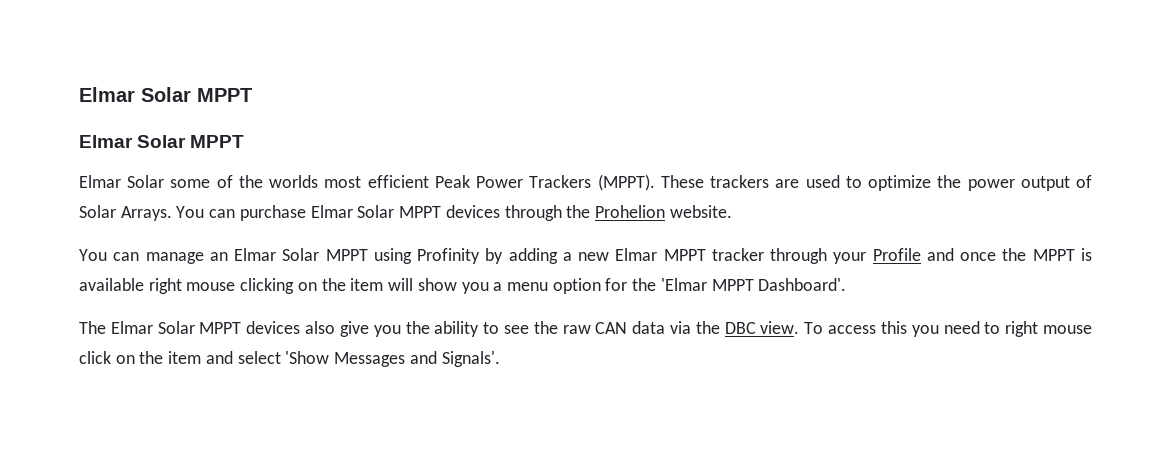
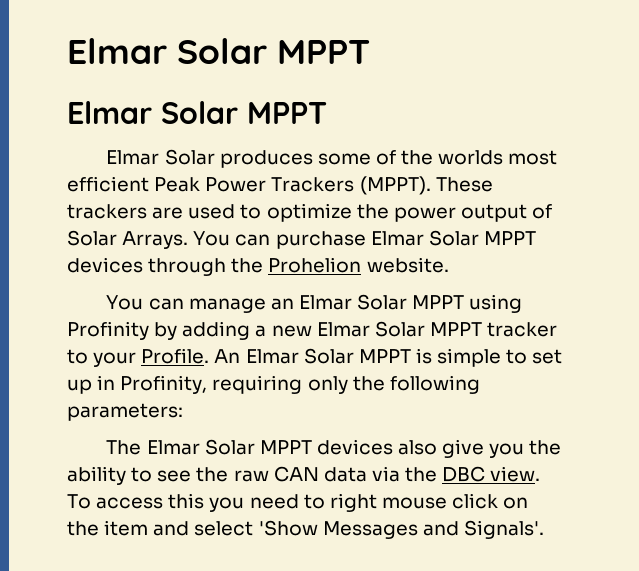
(165, 181) none -> [219,150,313,168] produces
(658, 254) none -> [374,321,425,337] Solar
[770,248,1092,264] [79,278,847,294] through your Profile and once the MPPT is available right mouse clicking on the item will show you a menu option for the 'Elmar MPPT Dashboard'. -> [67,348,563,367] [67,375,480,394] [67,403,183,421] to your Profile. An Elmar Solar MPPT is simple to set up in Profinity, requiring only the following parameters:

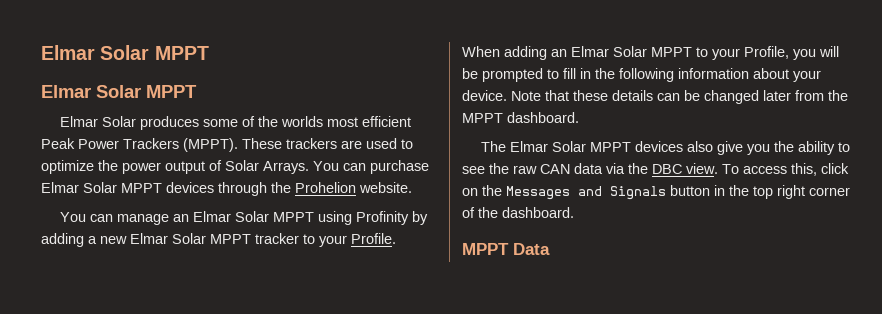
[214,348,563,367] [67,375,480,394] [67,403,183,421] An Elmar Solar MPPT is simple to set up in Profinity, requiring only the following parameters: -> [462,46,839,60] [462,68,821,82] [462,90,848,104] [462,112,579,123] When adding an Elmar Solar MPPT to your Profile, you will be prompted to fill in the following information about your device. Note that these details can be changed later from the MPPT dashboard.
[168,493,529,512] [67,520,544,539] this you need to right mouse click on the item and select 'Show Messages and Signals'. -> [791,163,849,176] [462,185,850,200] [462,207,574,218] [462,243,550,255] this, click on the Messages and Signals button in the top right corner of the dashboard. // MPPT Data

